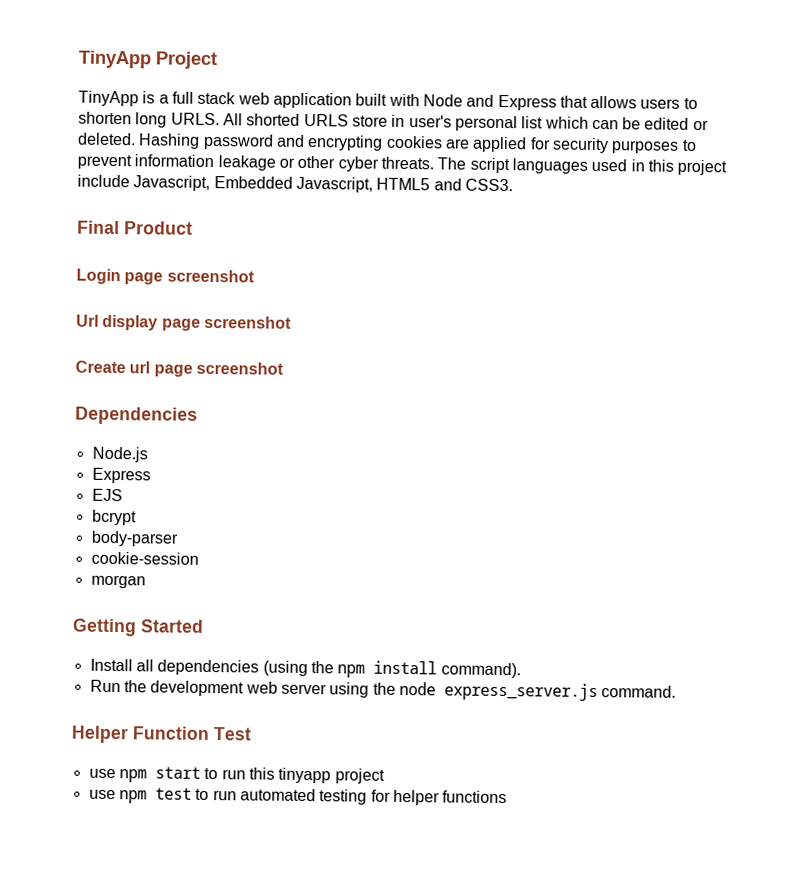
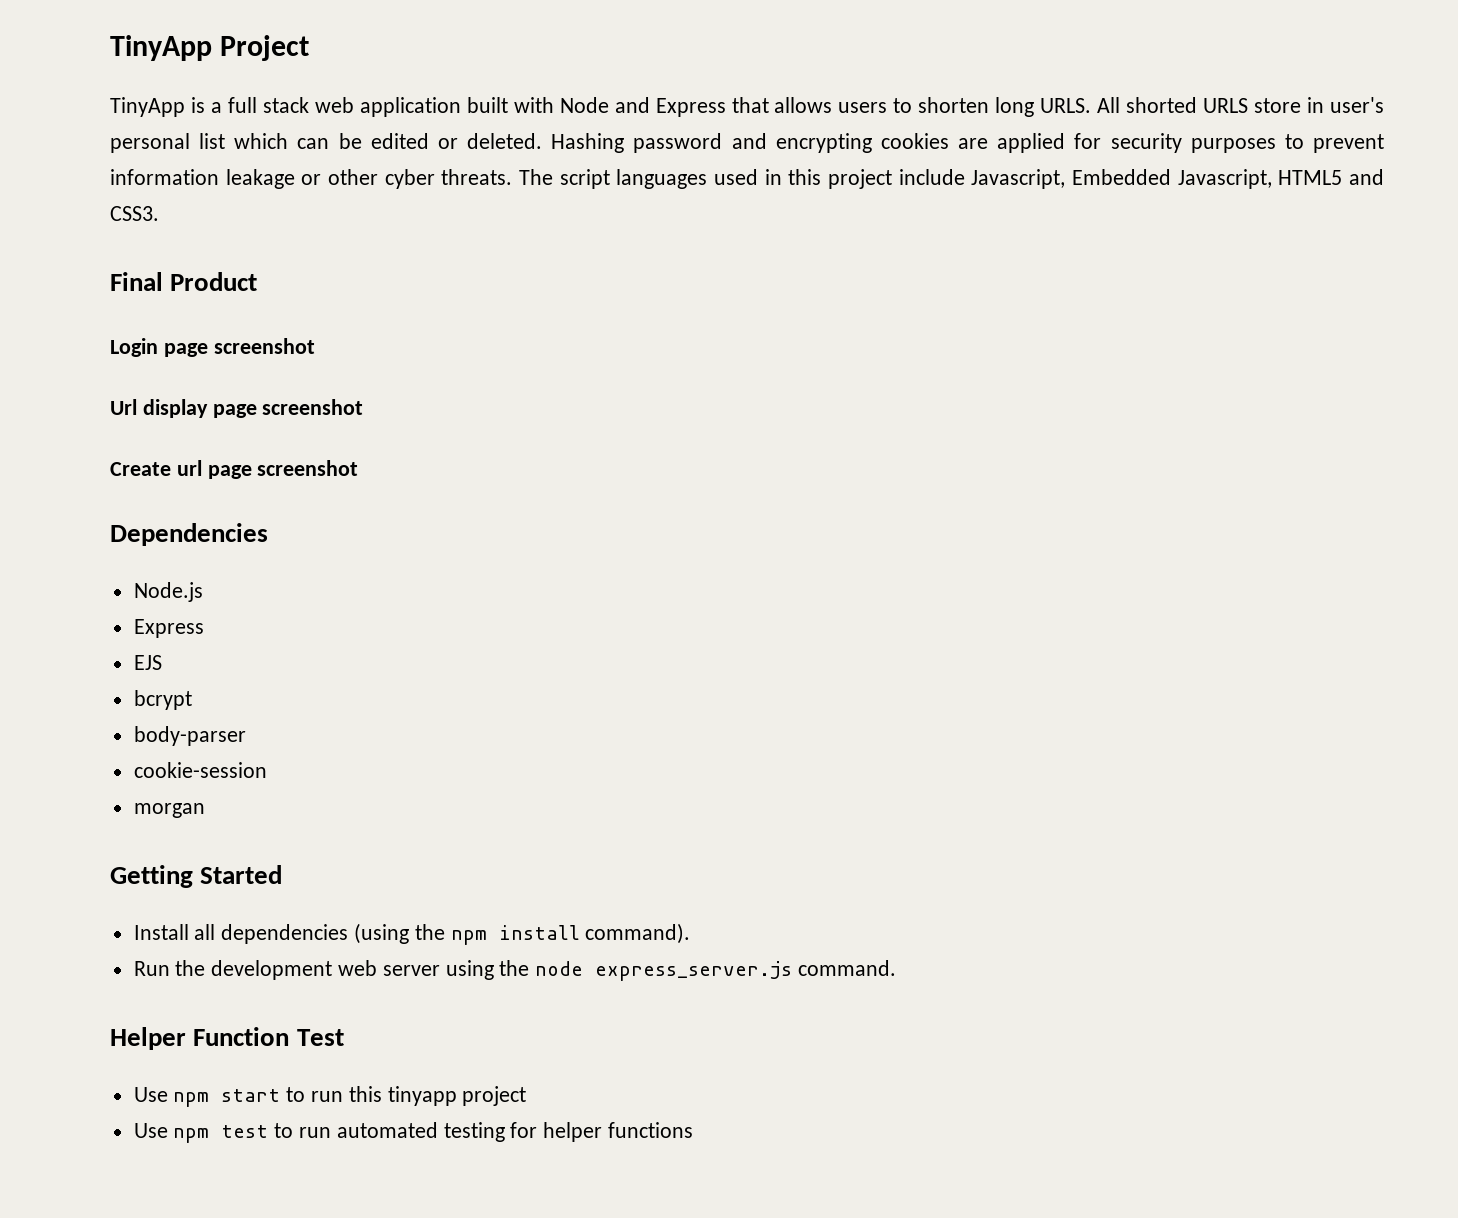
[88,768,116,779] use -> [133,1087,168,1102] Use
[88,789,116,800] use -> [133,1123,168,1138] Use

